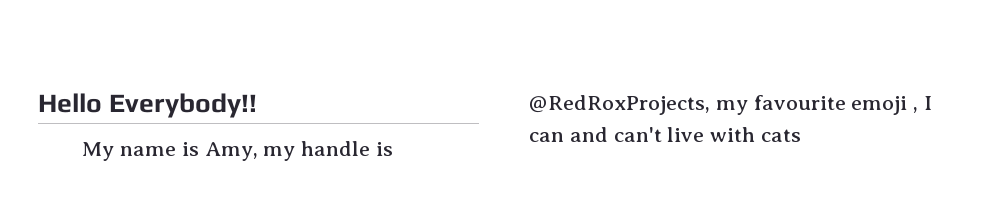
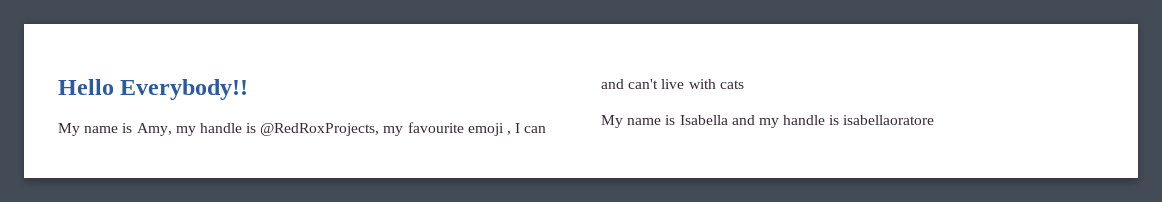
(802, 135) none -> [601,115,935,128] // My name is Isabella and my handle is isabellaoratore

